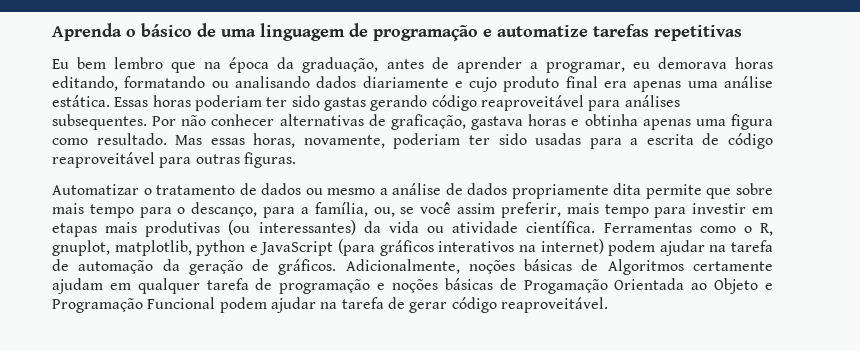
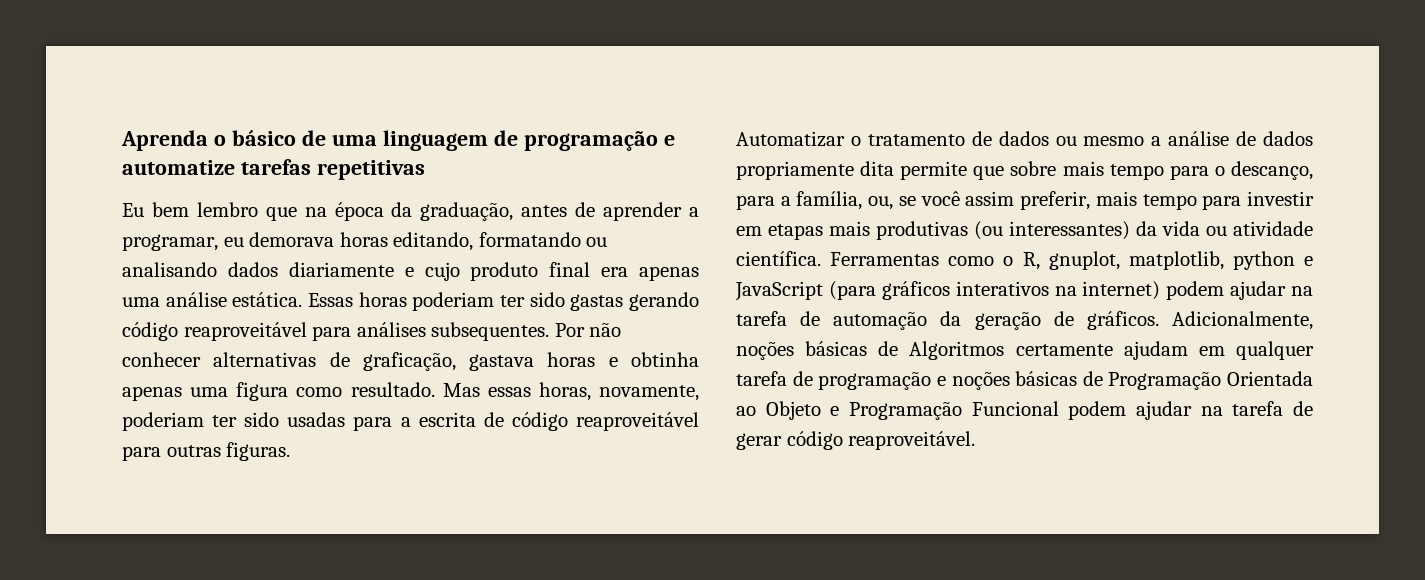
[523,279,608,294] Progamação -> [1108,371,1222,390] Programação

